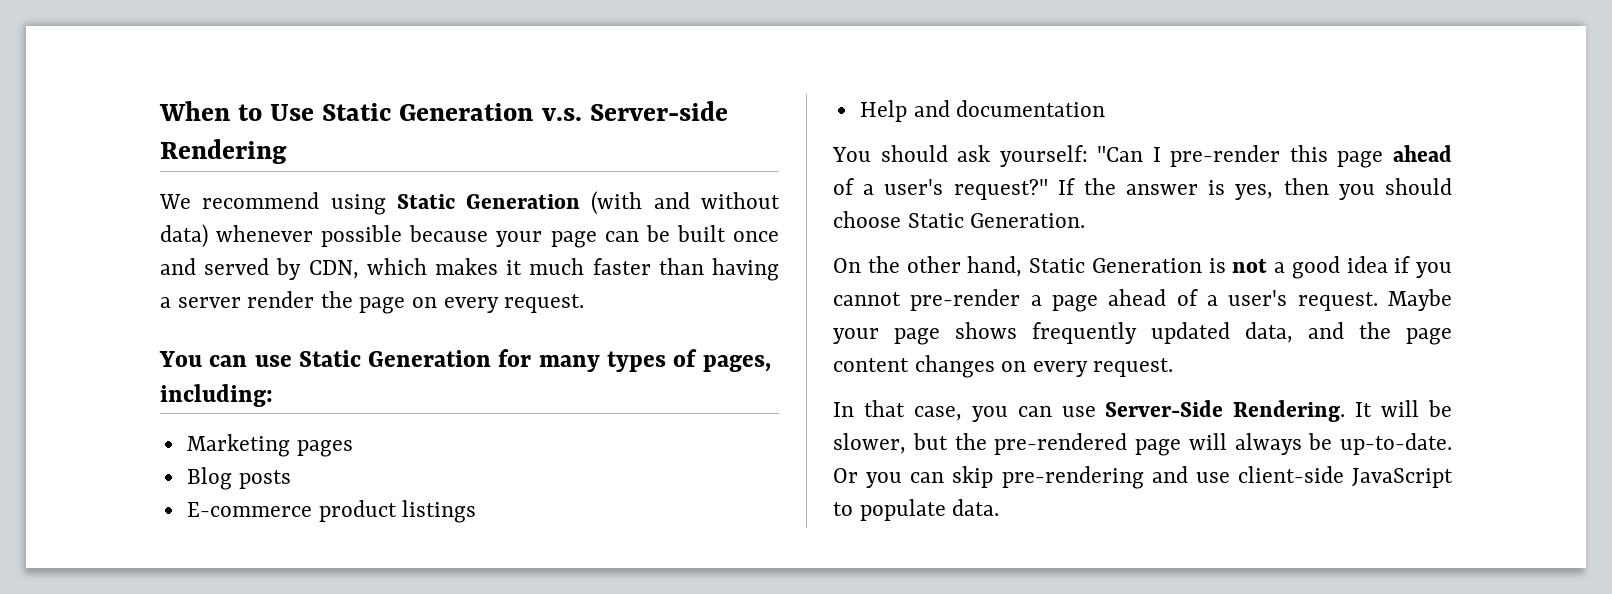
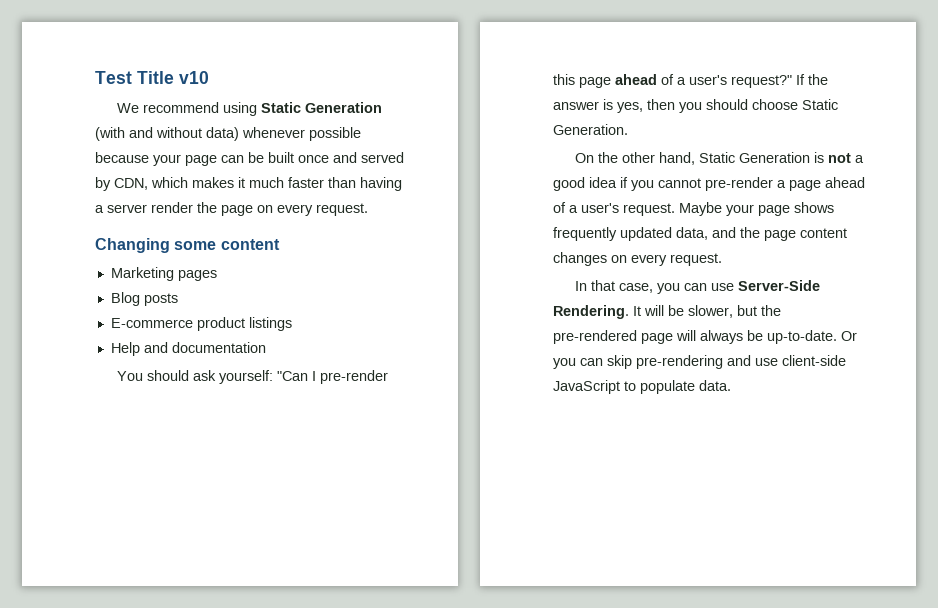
[159,101,728,121] [160,139,287,164] When to Use Static Generation v.s. Server-side Rendering -> [95,71,209,84] Test Title v10
[159,349,771,372] [160,384,273,407] You can use Static Generation for many types of pages, including: -> [95,238,280,253] Changing some content

